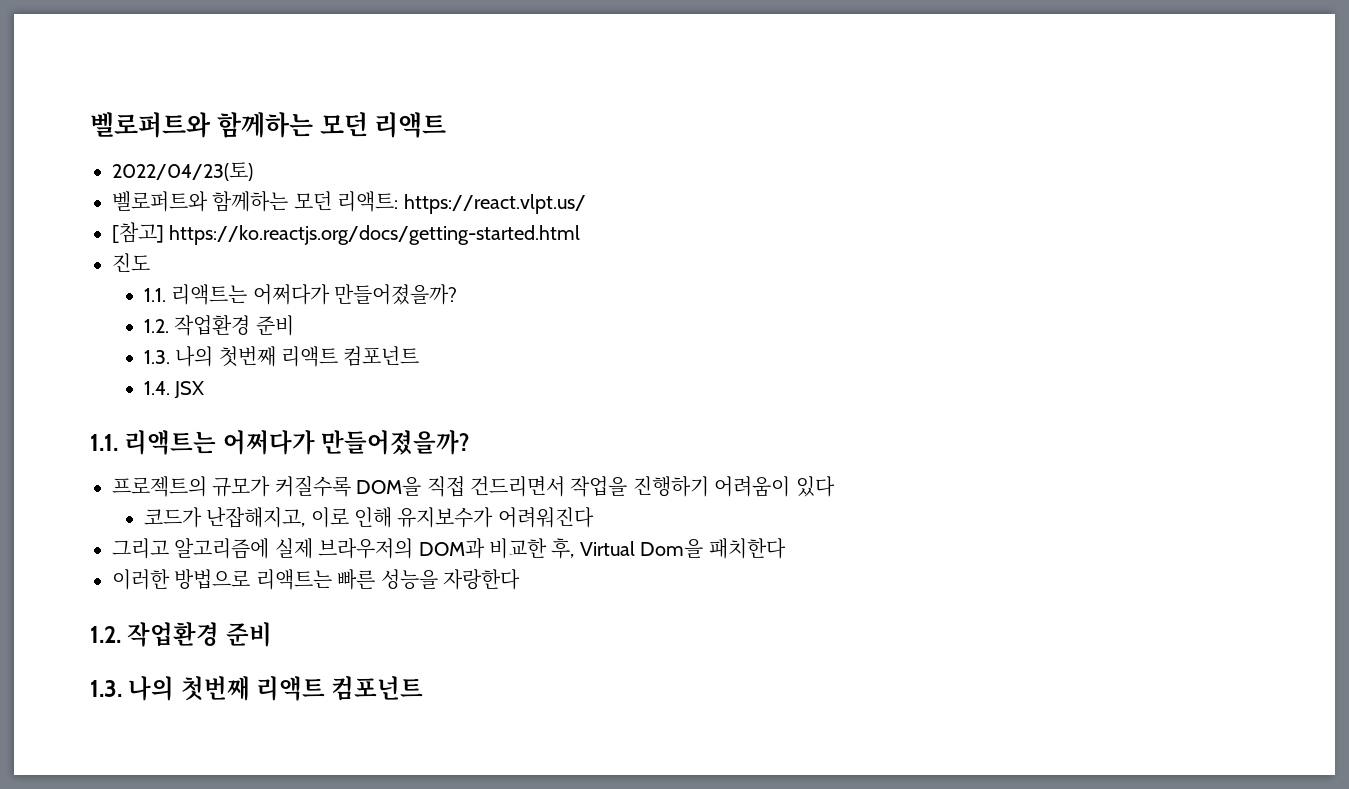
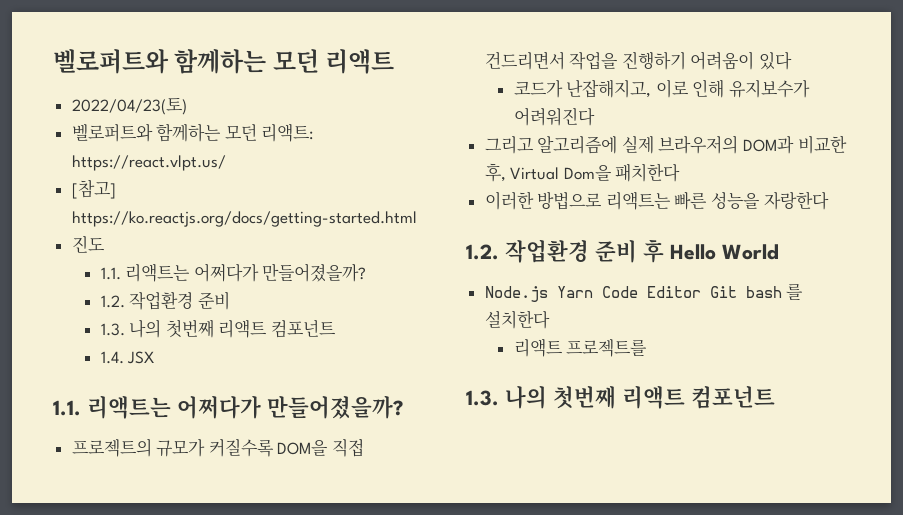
(272, 634) none -> [643,239,779,263] [484,284,804,302] [484,310,550,329] [513,338,648,357] 후 Hello World // Node.js Yarn Code Editor Git bash 를 설치한다 // 리액트 프로젝트를

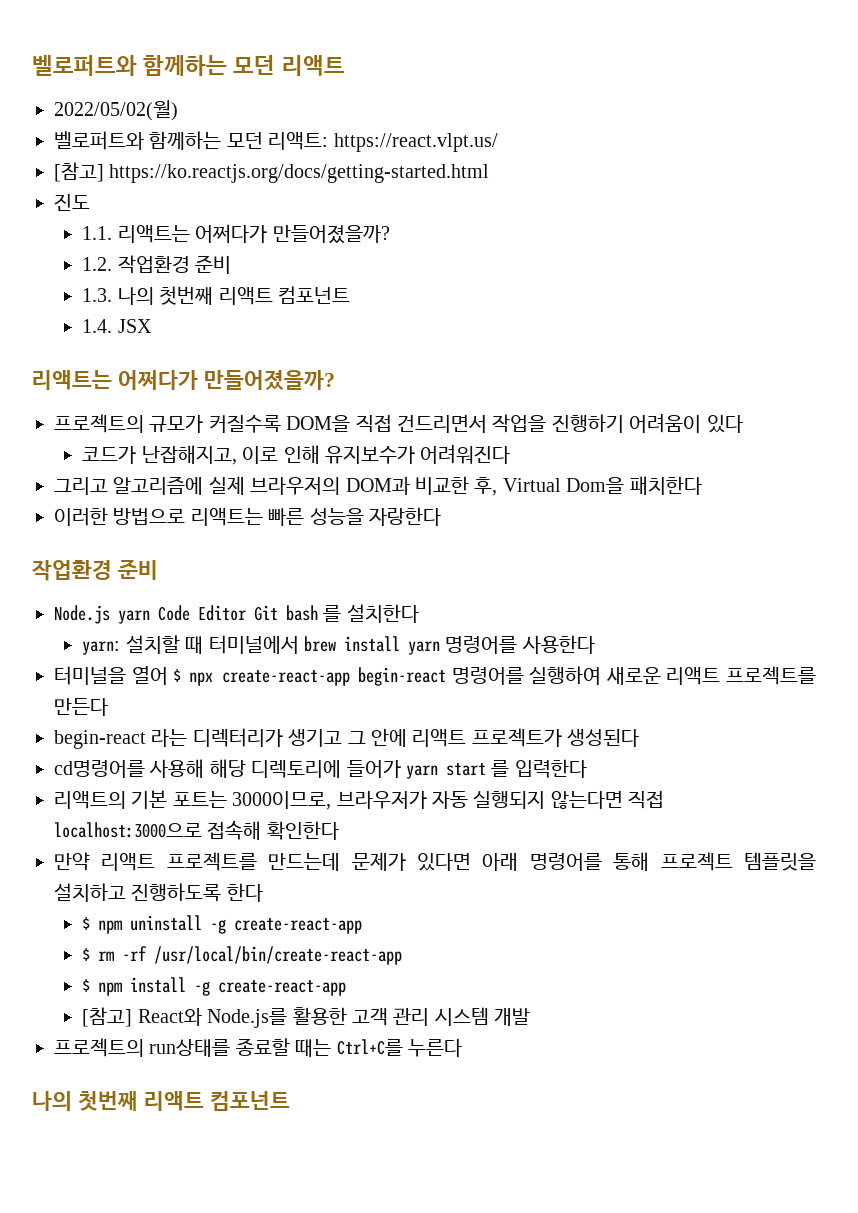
[71,98,187,115] 2022/04/23(토) -> [54,100,178,121] 2022/05/02(월)
[53,400,81,416] 1.1. -> (152, 326) none
[466,239,779,263] 1.2. 작업환경 준비 후 Hello World -> [32,559,158,581] 작업환경 준비
[556,286,593,298] Yarn -> [118,610,150,624] yarn
[513,338,648,357] [466,390,499,406] 리액트 프로젝트를 // 1.3. -> [82,635,595,655] [54,666,816,686] [54,698,108,716] [54,728,640,749] [54,759,587,779] [54,790,665,810] [54,820,339,840] [54,852,816,871] [54,883,263,902] [82,915,363,934] [82,946,403,965] [82,977,347,996] [82,1007,531,1028] [54,1038,462,1057] yarn: 설치할 때 터미널에서 brew install yarn 명령어를 사용한다 // 터미널을 열어 $ npx create-react-app begin-react 명령어를 실행하여 새로운 리액트 프로젝트를 만든다 // begin-react 라는 디렉터리가 생기고 그 안에 리액트 프로젝트가 생성된다 // cd명령어를 사용해 해당 디렉토리에 들어가 yarn start 를 입력한다 // 리액트의 기본 포트는 3000이므로, 브라우저가 자동 실행되지 않는다면 직접 localhost:3000으로 접속해 확인한다 // 만약 리액트 프로젝트를 만드는데 문제가 있다면 아래 명령어를 통해 프로젝트 템플릿을 설치하고 진행하도록 한다 // $ npm uninstall -g create-react-app // $ rm -rf /usr/local/bin/create-react-app // $ npm install -g create-react-app // [참고] React와 Node.js를 활용한 고객 관리 시스템 개발 // 프로젝트의 run상태를 종료할 때는 Ctrl+C를 누른다 //

